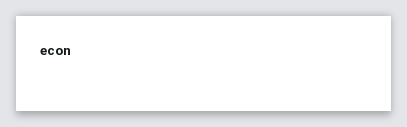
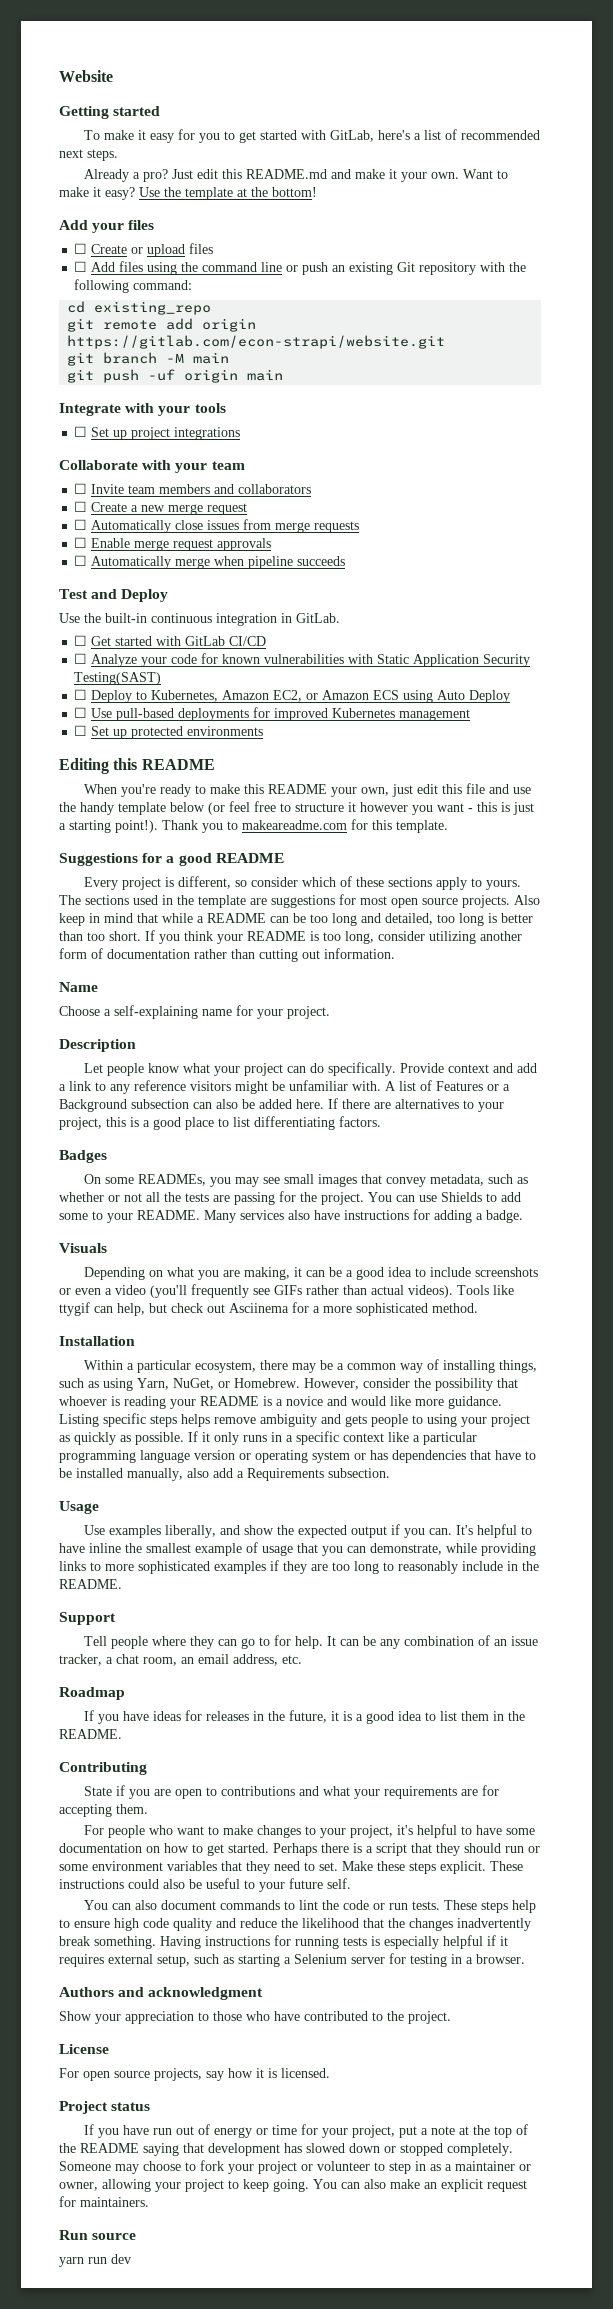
[40,48,71,55] econ -> [59,70,113,82] [59,106,161,119] [83,129,540,143] [59,149,118,161] [83,169,508,182] [59,187,317,200] [59,220,155,233] [74,243,214,257] [74,261,527,275] [74,279,193,293] [67,301,212,315] [67,318,257,332] [67,335,446,349] [67,352,230,366] [67,369,284,383] [59,403,226,416] [74,426,241,440] [59,460,245,473] [74,483,312,494] [74,501,248,515] [74,519,360,533] [74,537,272,551] [74,555,346,569] [59,589,169,602] [59,613,340,626] [74,635,267,646] [74,653,531,667] [74,672,162,685] [74,689,511,703] [74,707,471,721] [74,725,264,739] [59,758,215,774] [83,783,531,797] [59,801,534,815] [59,819,448,833] [59,853,284,866] [83,876,521,890] [59,894,540,908] [59,913,533,926] [59,930,522,944] [59,948,395,962] [59,982,98,992] [59,1005,330,1019] [59,1039,136,1052] [83,1062,537,1076] [59,1080,510,1094] [59,1098,504,1112] [59,1116,381,1130] [59,1150,107,1163] [83,1174,528,1187] [59,1191,521,1205] [59,1209,523,1223] [59,1243,107,1253] [83,1267,538,1280] [59,1284,514,1298] [59,1302,478,1316] [59,1336,135,1346] [83,1359,537,1373] [59,1378,518,1391] [59,1396,502,1409] [59,1413,530,1427] [59,1431,477,1445] [59,1450,536,1463] [59,1468,390,1481] [59,1501,99,1514] [83,1524,532,1538] [59,1542,536,1556] [59,1560,539,1574] [59,1579,122,1589] [59,1612,116,1625] [83,1635,538,1649] [59,1654,302,1666] [59,1687,125,1700] [83,1710,525,1724] [59,1729,122,1739] [59,1762,147,1775] [83,1785,499,1799] [59,1804,148,1817] [83,1824,535,1838] [59,1843,540,1856] [59,1861,523,1874] [59,1878,351,1892] [83,1900,536,1913] [59,1918,531,1931] [59,1935,508,1949] [59,1953,525,1967] [59,1987,264,2000] [59,2011,451,2024] [59,2044,109,2054] [59,2068,330,2081] [59,2101,151,2114] [83,2124,528,2138] [59,2143,513,2156] [59,2160,531,2174] [59,2179,527,2192] [59,2196,149,2207] [59,2230,137,2240] [59,2254,131,2267] Website // Getting started // To make it easy for you to get started with GitLab, here's a list of recommended next steps. // Already a pro? Just edit this README.md and make it your own. Want to make it easy? Use the template at the bottom! // Add your files // ☐ Create or upload files // ☐ Add files using the command line or push an existing Git repository with the following command: // cd existing_repo // git remote add origin https://gitlab.com/econ-strapi/website.git // git branch -M main // git push -uf origin main // Integrate with your tools // ☐ Set up project integrations // Collaborate with your team // ☐ Invite team members and collaborators // ☐ Create a new merge request // ☐ Automatically close issues from merge requests // ☐ Enable merge request approvals // ☐ Automatically merge when pipeline succeeds // Test and Deploy // Use the built-in continuous integration in GitLab. // ☐ Get started with GitLab CI/CD // ☐ Analyze your code for known vulnerabilities with Static Application Security Testing(SAST) // ☐ Deploy to Kubernetes, Amazon EC2, or Amazon ECS using Auto Deploy // ☐ Use pull-based deployments for improved Kubernetes management // ☐ Set up protected environments // Editing this README // When you're ready to make this README your own, just edit this file and use the handy template below (or feel free to structure it however you want - this is just a starting point!). Thank you to makeareadme.com for this template. // Suggestions for a good README // Every project is different, so consider which of these sections apply to yours. The sections used in the template are suggestions for most open source projects. Also keep in mind that while a README can be too long and detailed, too long is better than too short. If you think your README is too long, consider utilizing another form of documentation rather than cutting out information. // Name // Choose a self-explaining name for your project. // Description // Let people know what your project can do specifically. Provide context and add a link to any reference visitors might be unfamiliar with. A list of Features or a Background subsection can also be added here. If there are alternatives to your project, this is a good place to list differentiating factors. // Badges // On some READMEs, you may see small images that convey metadata, such as whether or not all the tests are passing for the project. You can use Shields to add some to your README. Many services also have instructions for adding a badge. // Visuals // Depending on what you are making, it can be a good idea to include screenshots or even a video (you'll frequently see GIFs rather than actual videos). Tools like ttygif can help, but check out Asciinema for a more sophisticated method. // Installation // Within a particular ecosystem, there may be a common way of installing things, such as using Yarn, NuGet, or Homebrew. However, consider the possibility that whoever is reading your README is a novice and would like more guidance. Listing specific steps helps remove ambiguity and gets people to using your project as quickly as possible. If it only runs in a specific context like a particular programming language version or operating system or has dependencies that have to be installed manually, also add a Requirements subsection. // Usage // Use examples liberally, and show the expected output if you can. It's helpful to have inline the smallest example of usage that you can demonstrate, while providing links to more sophisticated examples if they are too long to reasonably include in the README. // Support // Tell people where they can go to for help. It can be any combination of an issue tracker, a chat room, an email address, etc. // Roadmap // If you have ideas for releases in the future, it is a good idea to list them in the README. // Contributing // State if you are open to contributions and what your requirements are for accepting them. // For people who want to make changes to your project, it's helpful to have some documentation on how to get started. Perhaps there is a script that they should run or some environment variables that they need to set. Make these steps explicit. These instructions could also be useful to your future self. // You can also document commands to lint the code or run tests. These steps help to ensure high code quality and reduce the likelihood that the changes inadvertently break something. Having instructions for running tests is especially helpful if it requires external setup, such as starting a Selenium server for testing in a browser. // Authors and acknowledgment // Show your appreciation to those who have contributed to the project. // License // For open source projects, say how it is licensed. // Project status // If you have run out of energy or time for your project, put a note at the top of the README saying that development has slowed down or stopped completely. Someone may choose to fork your project or volunteer to step in as a maintainer or owner, allowing your project to keep going. You can also make an explicit request for maintainers. // Run source // yarn run dev

